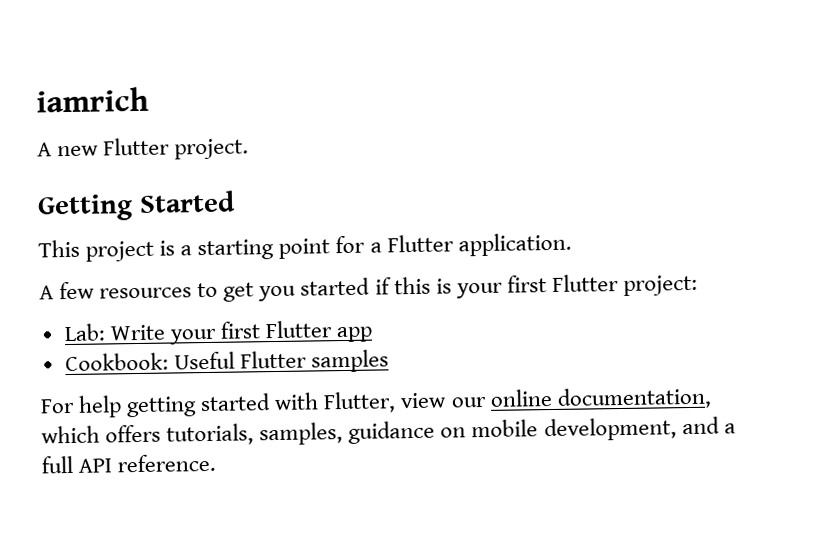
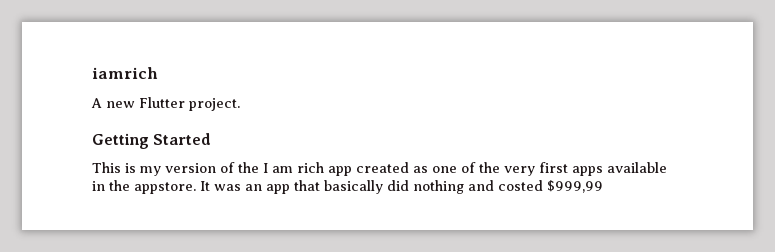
[85,232,572,262] [39,274,698,302] [63,320,374,345] [64,349,389,373] [40,386,712,418] [41,416,736,446] [41,453,217,474] project is a starting point for a Flutter application. // A few resources to get you started if this is your first Flutter project: // Lab: Write your first Flutter app // Cookbook: Useful Flutter samples // For help getting started with Flutter, view our online documentation, which offers tutorials, samples, guidance on mobile development, and a full API reference. -> [125,162,667,176] [92,180,603,194] is my version of the I am rich app created as one of the very first apps available in the appstore. It was an app that basically did nothing and costed $999,99

